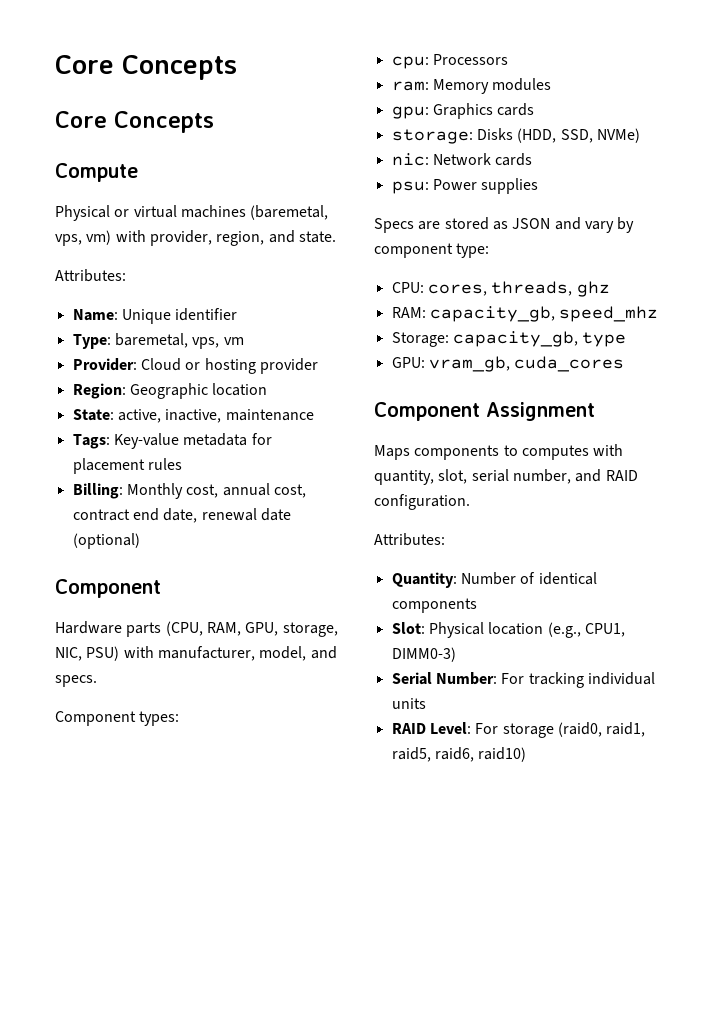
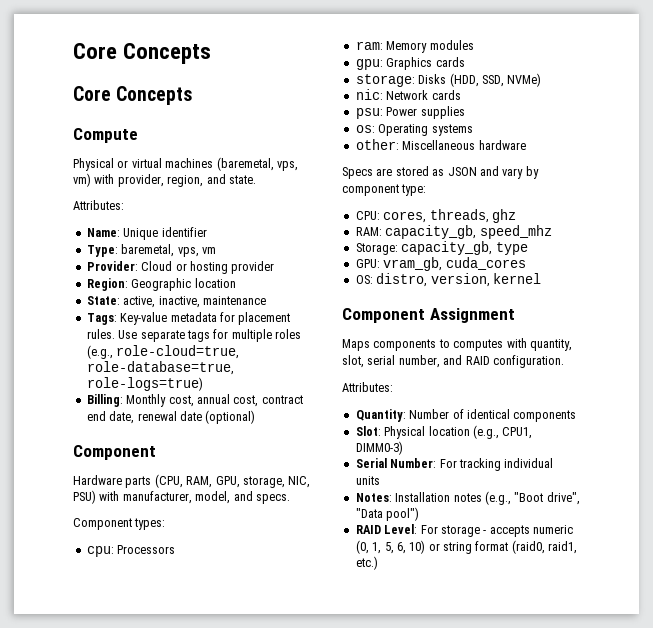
[147,458,182,470] rules -> [86,329,301,342] [86,345,240,359] [86,361,234,375] [86,377,203,391] rules. Use separate tags for multiple roles (e.g., role-cloud=true, role-database=true, role-logs=true)
(539, 186) none -> [355,124,473,136] [355,139,526,150] // os: Operating systems // other: Miscellaneous hardware
(625, 364) none -> [355,273,541,287] // OS: distro, version, kernel
[391,722,646,738] [391,747,527,762] RAID Level: For storage (raid0, raid1, raid5, raid6, raid10) -> [355,491,580,505] [355,507,420,521] [355,524,573,537] [355,540,578,554] [355,556,378,570] Notes: Installation notes (e.g., "Boot drive", "Data pool") // RAID Level: For storage - accepts numeric (0, 1, 5, 6, 10) or string format (raid0, raid1, etc.)

